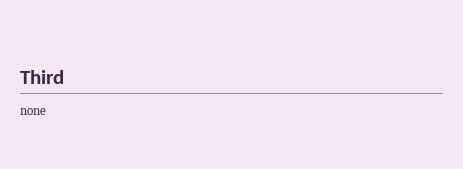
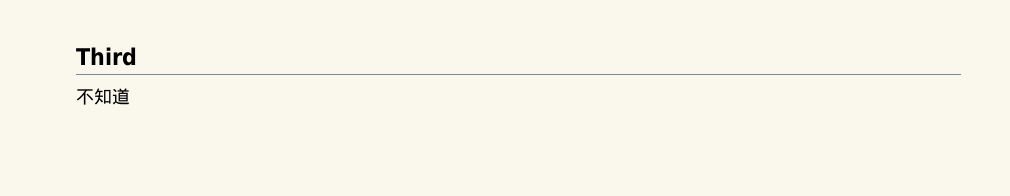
[20,108,46,115] // none -> [76,88,130,105] // 不知道

